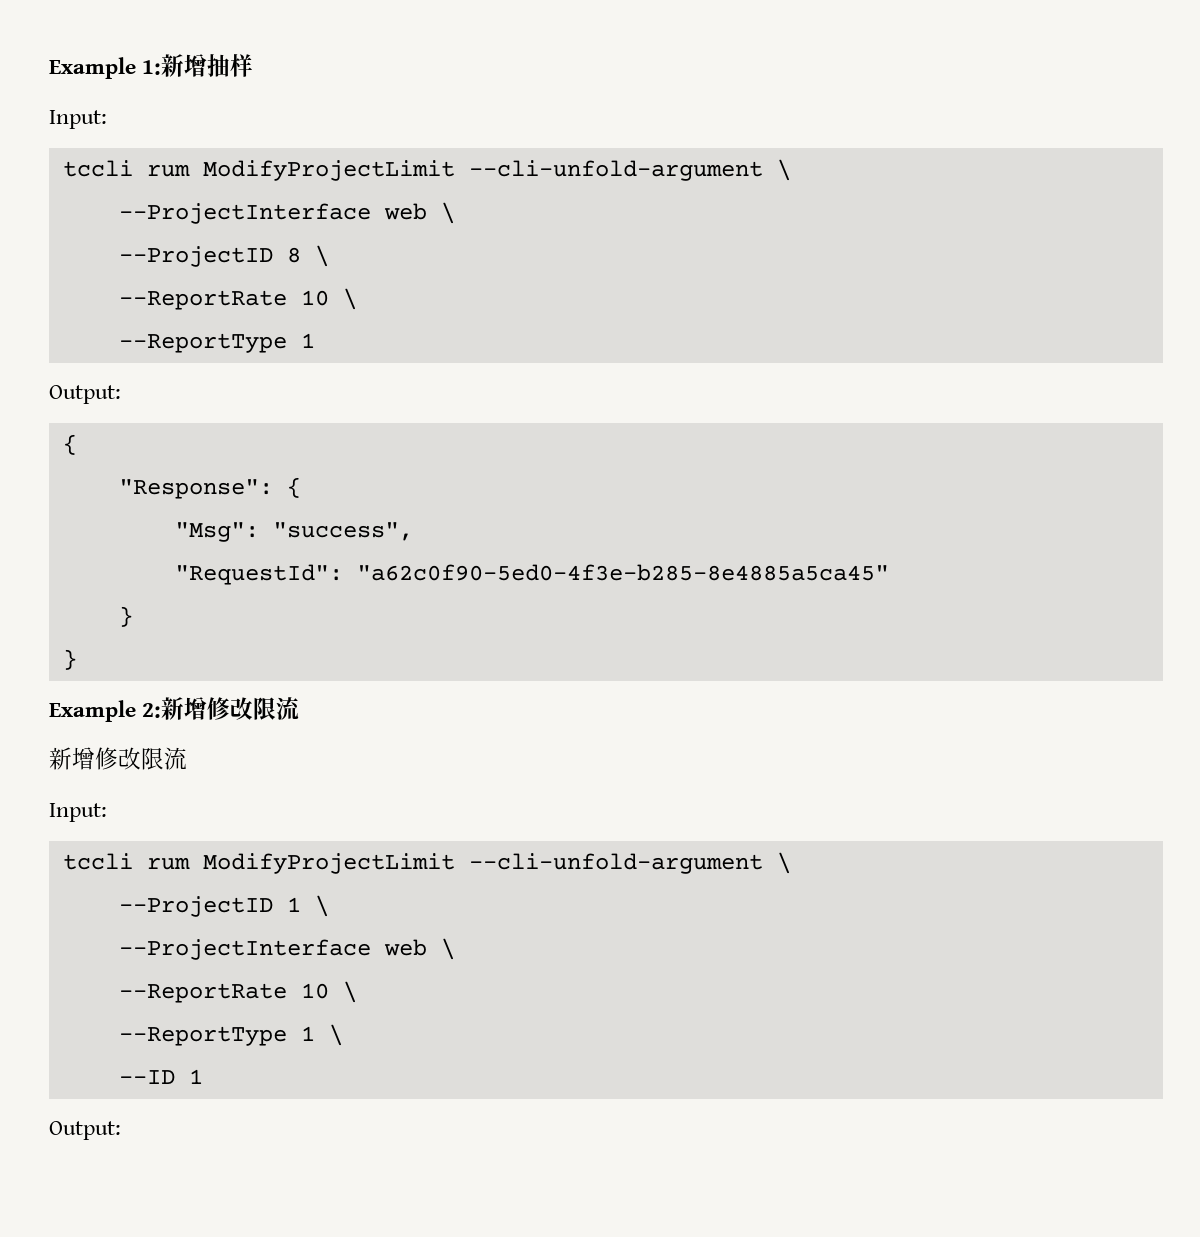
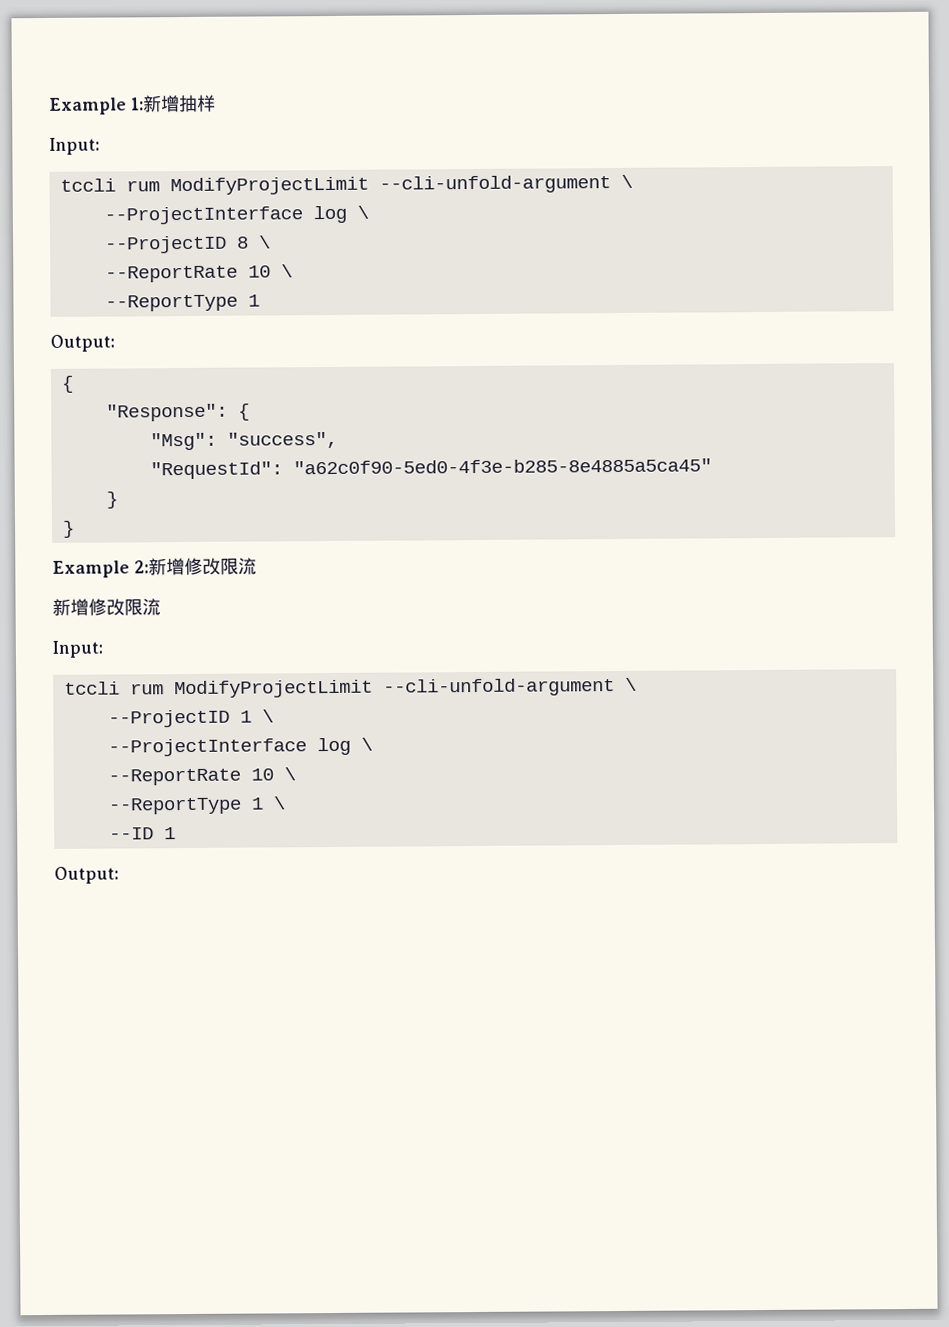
[383,203,427,220] web -> [312,205,347,224] log
[383,939,427,956] web -> [316,737,351,756] log

